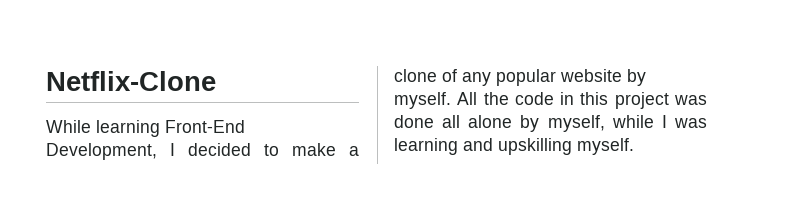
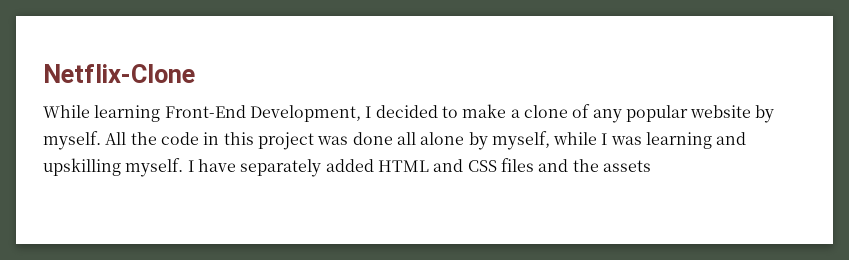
(634, 146) none -> [187,158,651,177] I have separately added HTML and CSS files and the assets

